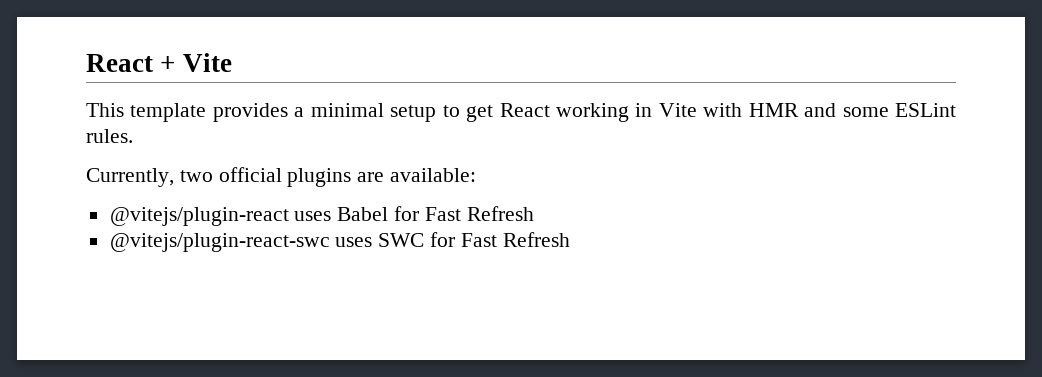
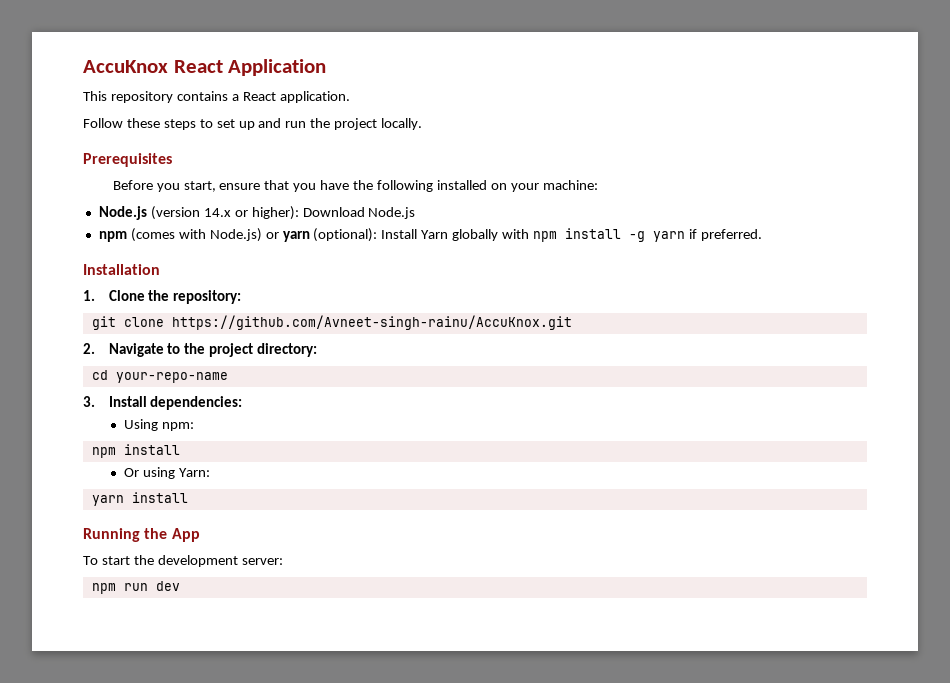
[86,53,232,72] [86,103,956,122] [86,129,133,143] [86,167,477,187] [109,206,534,226] [109,232,570,252] React + Vite // This template provides a minimal setup to get React working in Vite with HMR and some ESLint rules. // Currently, two official plugins are available: // @vitejs/plugin-react uses Babel for Fast Refresh // @vitejs/plugin-react-swc uses SWC for Fast Refresh -> [83,59,327,76] [83,91,350,103] [83,118,423,130] [83,153,172,167] [112,180,598,192] [98,206,416,220] [98,228,762,242] [83,264,160,275] [83,290,242,304] [91,315,572,330] [83,343,318,357] [91,370,228,383] [83,396,243,410] [124,419,195,431] [91,444,180,458] [124,467,211,479] [91,492,188,506] [83,528,200,542] [83,555,283,567] [91,581,180,594] AccuKnox React Application // This repository contains a React application. // Follow these steps to set up and run the project locally. // Prerequisites // Before you start, ensure that you have the following installed on your machine: // Node.js (version 14.x or higher): Download Node.js // npm (comes with Node.js) or yarn (optional): Install Yarn globally with npm install -g yarn if preferred. // Installation // 1. Clone the repository: // git clone https://github.com/Avneet-singh-rainu/AccuKnox.git // 2. Navigate to the project directory: // cd your-repo-name // 3. Install dependencies: // Using npm: // npm install // Or using Yarn: // yarn install // Running the App // To start the development server: // npm run dev

